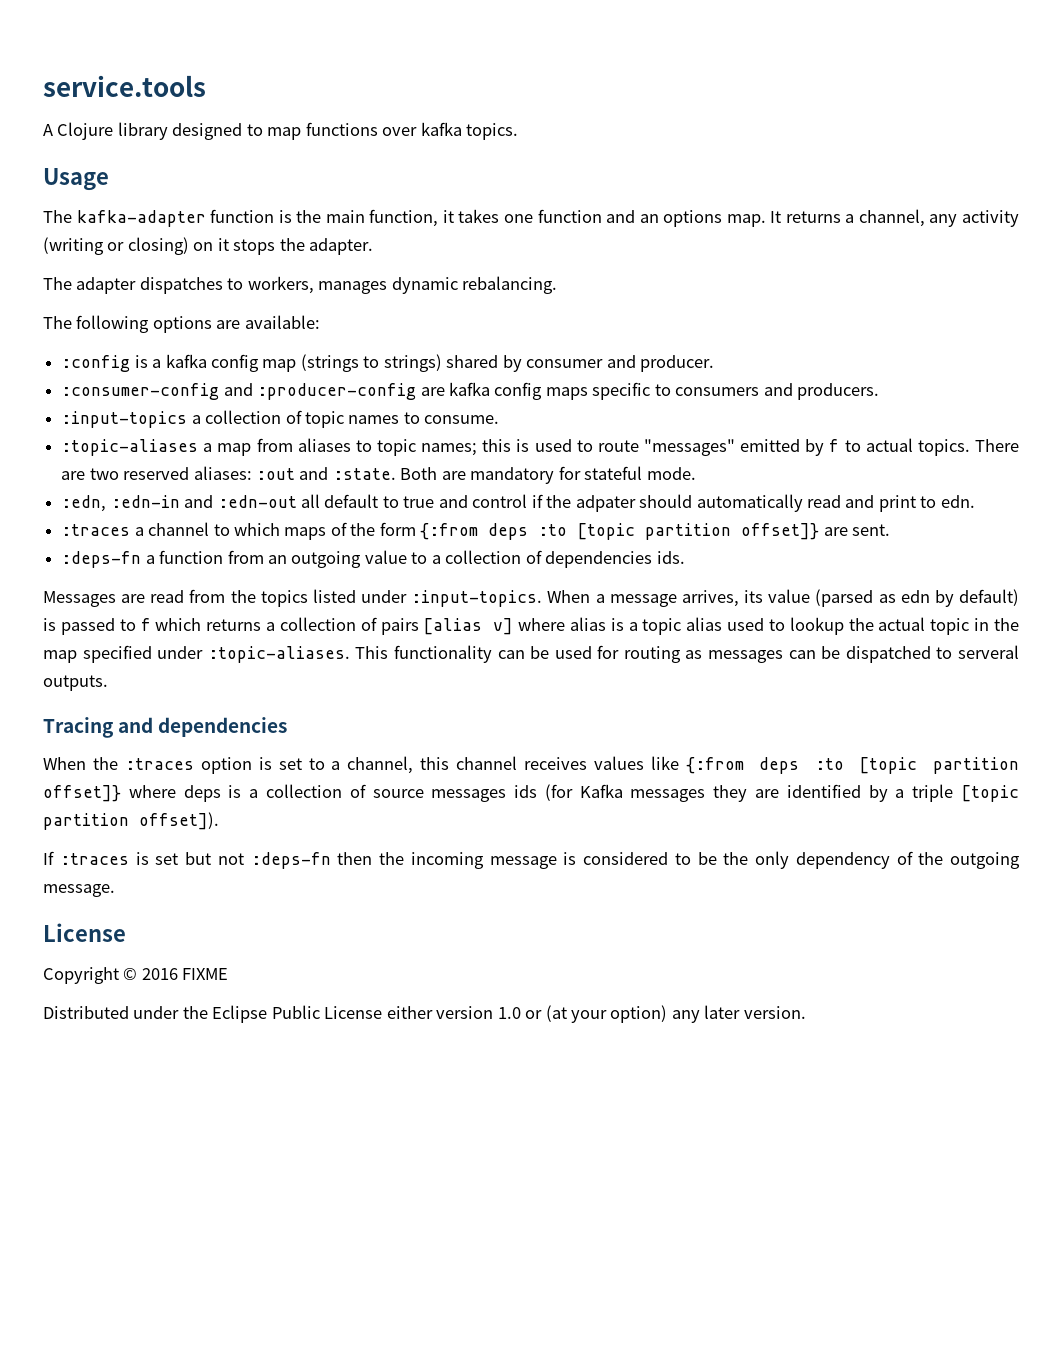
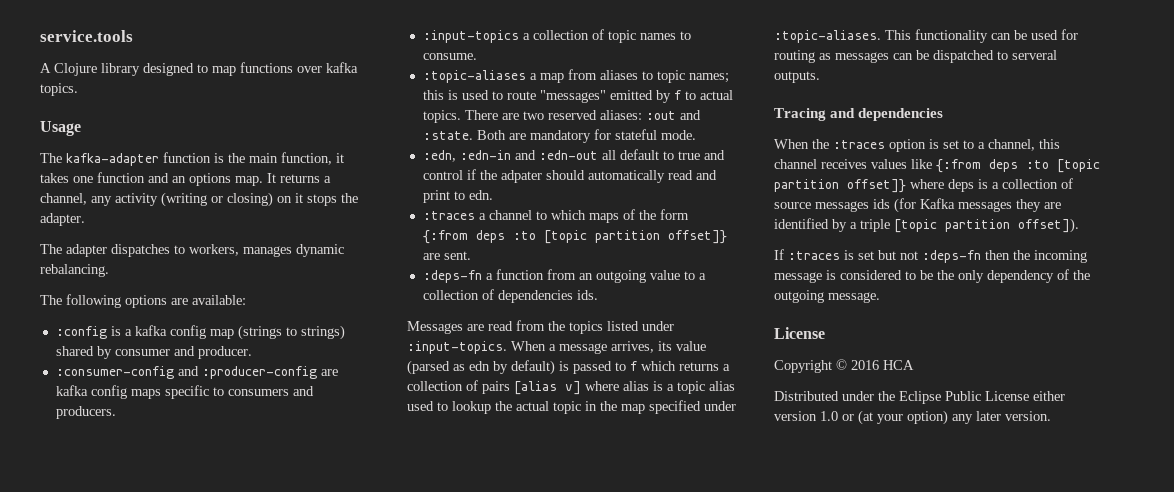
[182,968,229,980] FIXME -> [883,360,914,370] HCA

